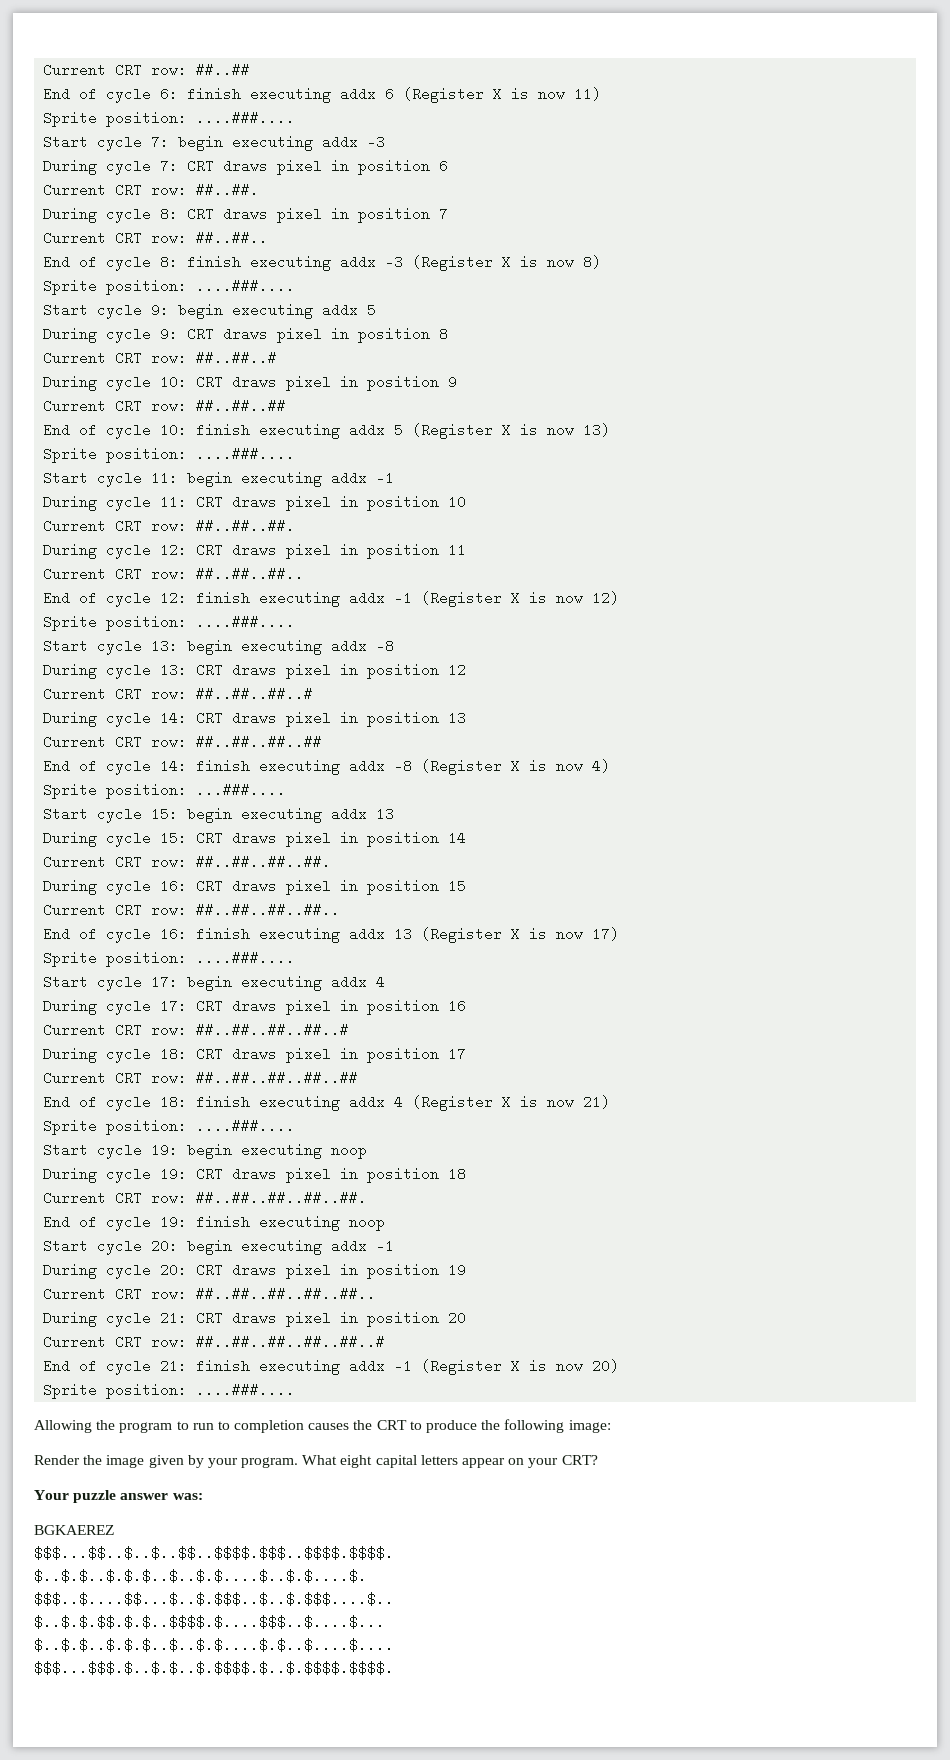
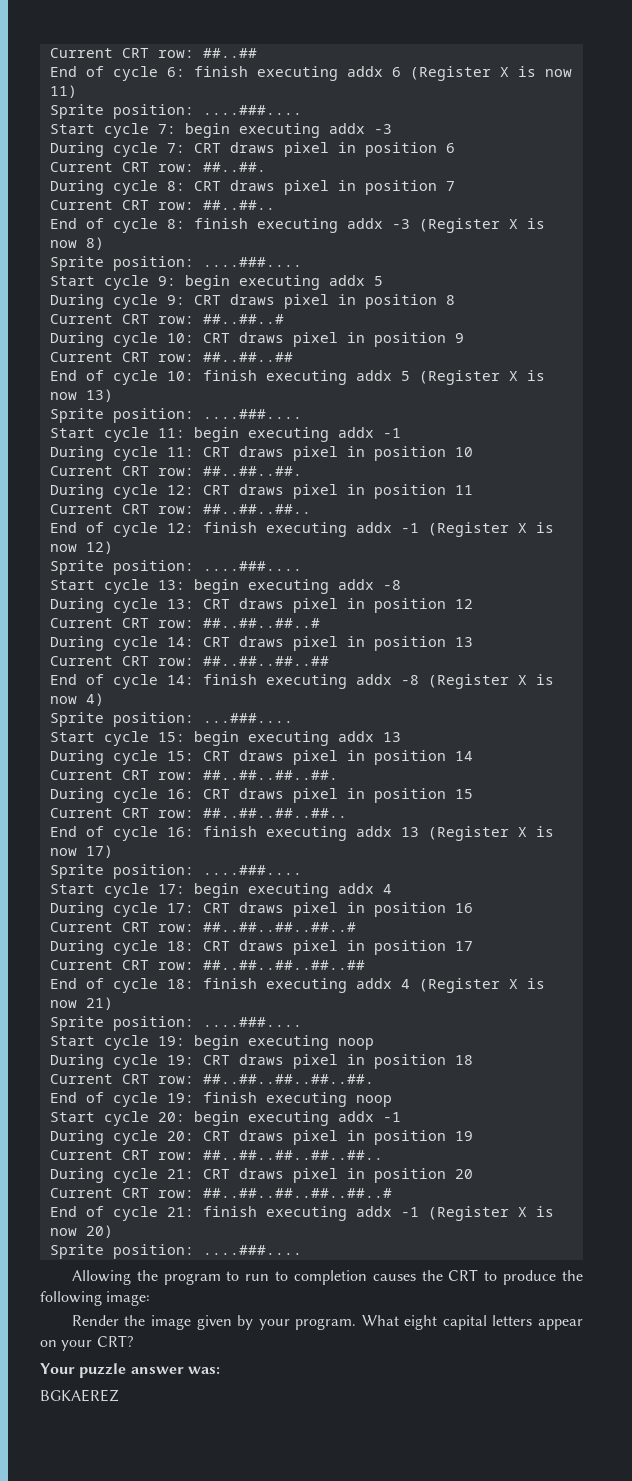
[34,1546,394,1560] [34,1569,367,1583] [34,1592,394,1606] [34,1615,385,1629] [34,1638,394,1652] [34,1661,394,1675] // $$$...$$..$..$..$$..$$$$.$$$..$$$$.$$$$. // $..$.$..$.$.$..$..$.$....$..$.$....$. // $$$..$....$$...$..$.$$$..$..$.$$$....$.. // $..$.$.$$.$.$..$$$$.$....$$$..$....$... // $..$.$..$.$.$..$..$.$....$.$..$....$.... // $$$...$$$.$..$.$..$.$$$$.$..$.$$$$.$$$$. -> (119, 1395) none

